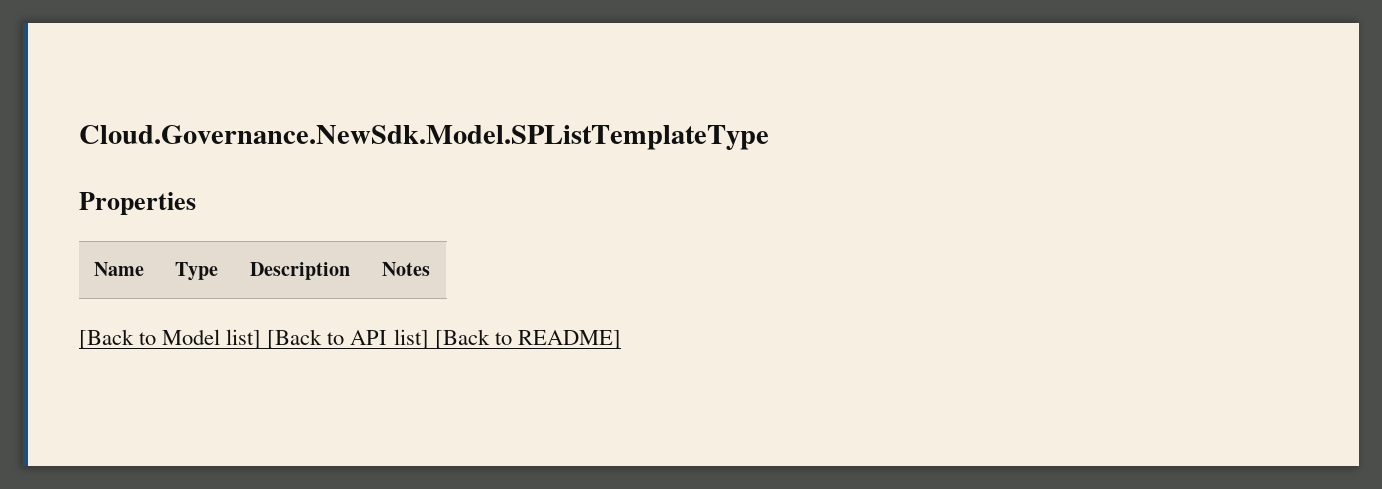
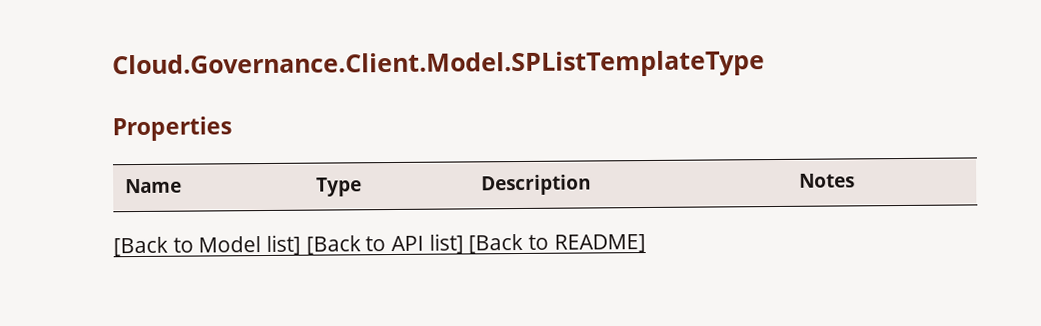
[79,125,769,150] Cloud.Governance.NewSdk.Model.SPListTemplateType -> [112,50,765,81] Cloud.Governance.Client.Model.SPListTemplateType

